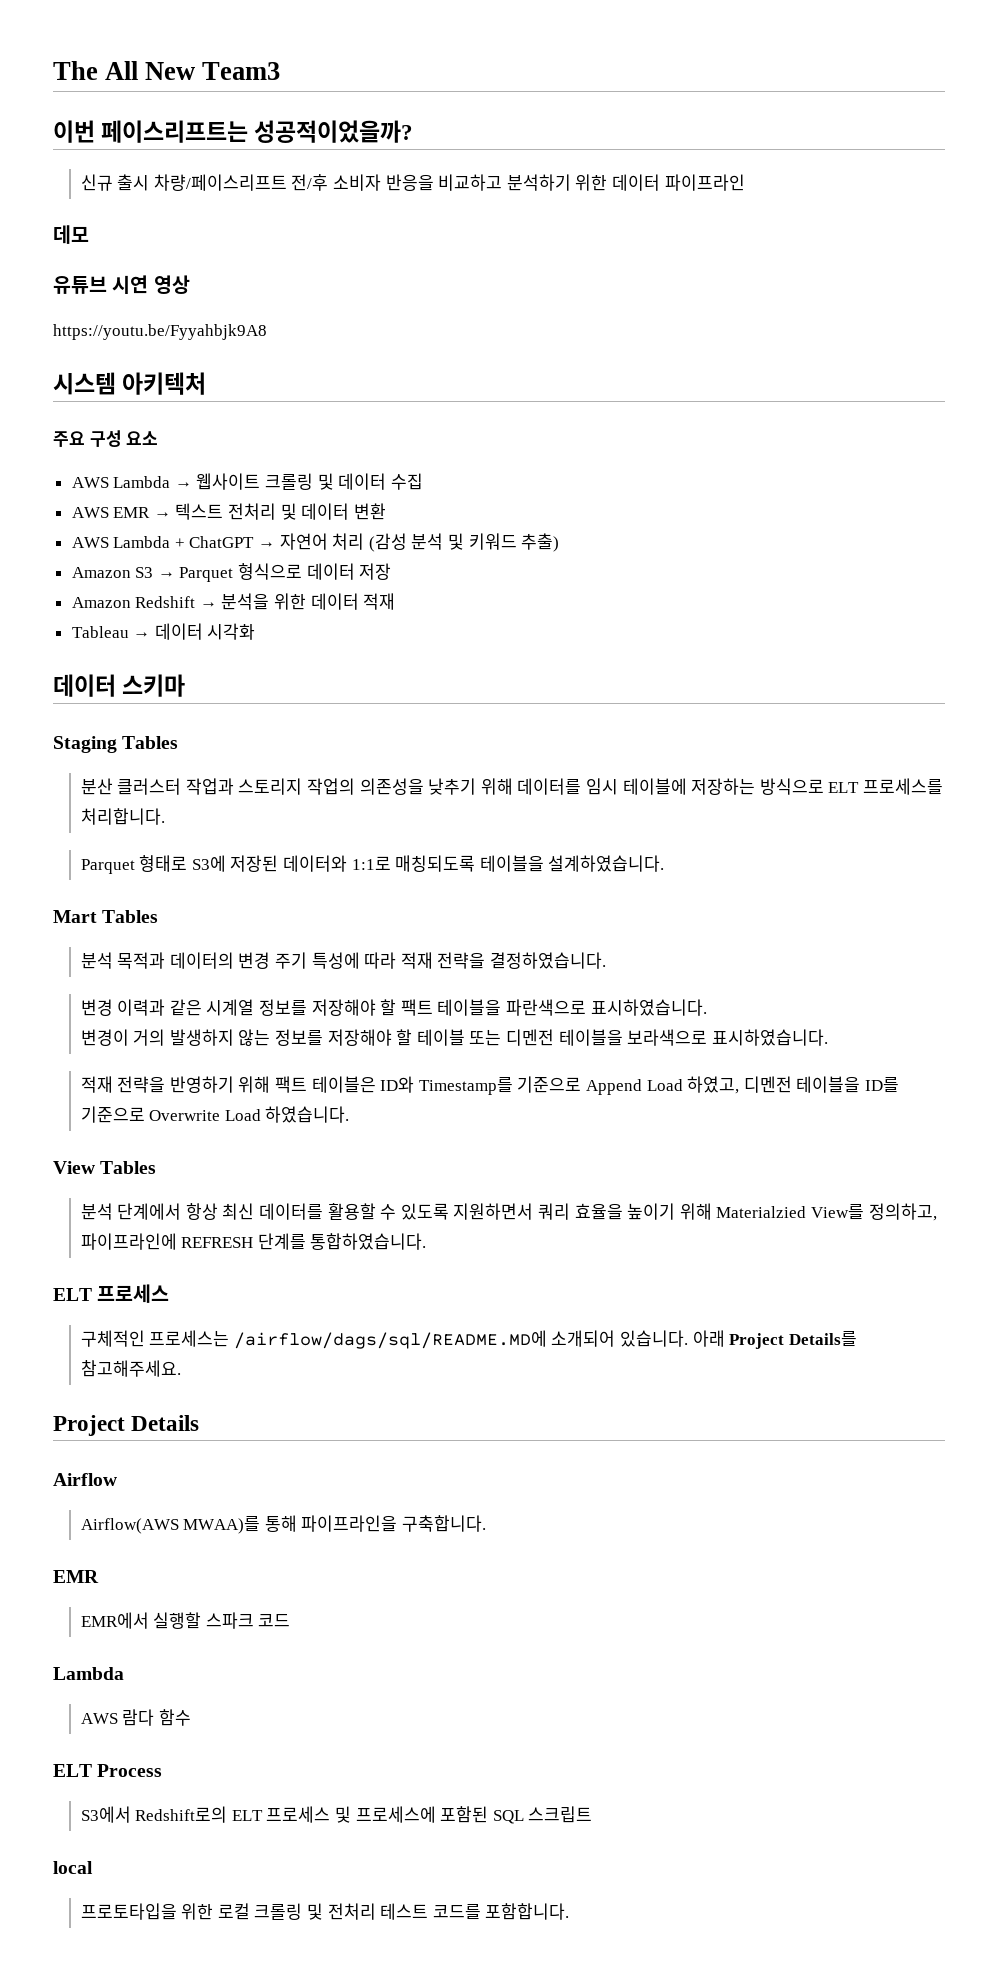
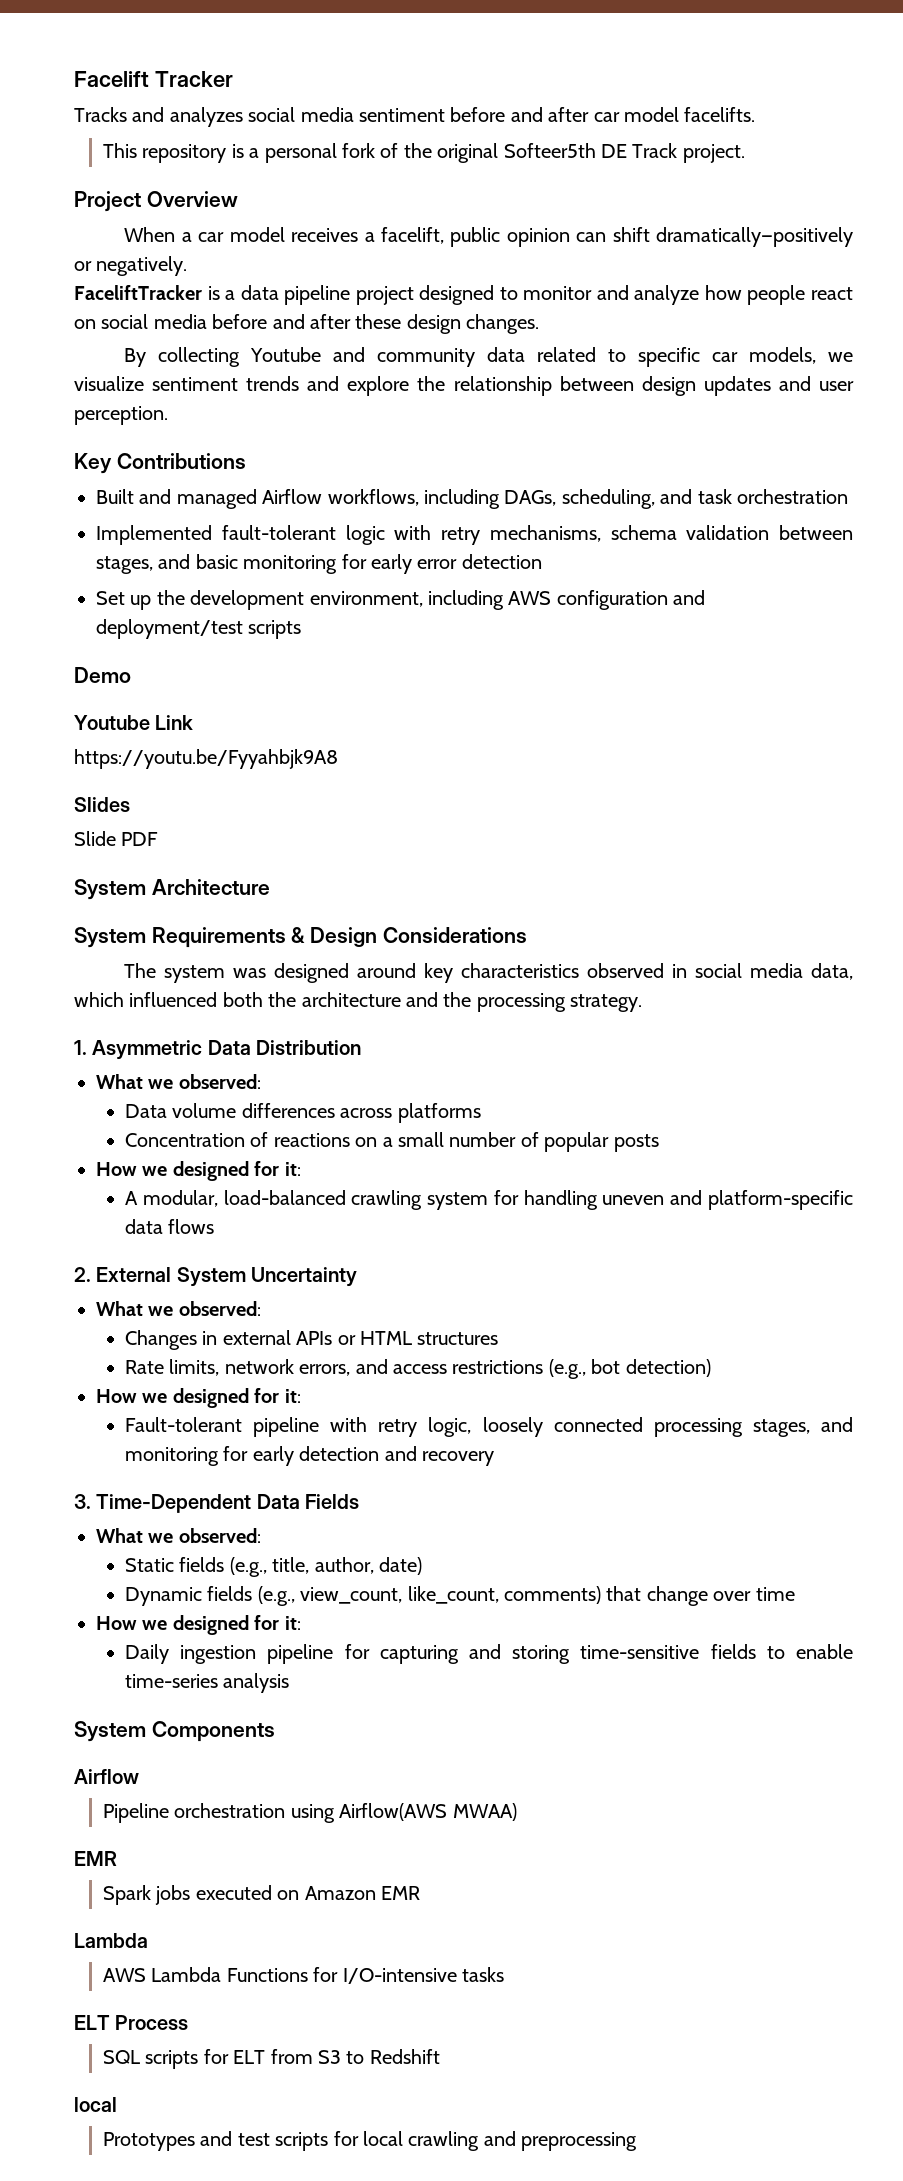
[53,61,281,80] [53,120,414,143] [80,174,745,191] [53,225,89,244] [53,275,190,294] [53,324,267,340] [53,372,207,395] [53,430,159,447] [71,473,423,490] [71,503,386,520] [71,533,560,552] [71,563,392,582] [71,593,396,610] [71,623,256,640] [53,674,186,697] [53,736,179,753] [80,778,943,795] [80,808,165,825] [80,855,665,874] [53,910,159,923] [80,952,607,969] [80,999,707,1016] [80,1029,828,1046] [80,1076,899,1095] [80,1106,350,1123] [53,1161,157,1174] [80,1203,937,1221] [80,1233,427,1250] [53,1284,170,1303] [80,1330,857,1349] [80,1360,181,1377] [53,1415,200,1436] [53,1473,117,1486] [80,1515,487,1534] [53,1570,99,1583] [80,1612,291,1629] [53,1667,124,1680] [80,1709,191,1726] [53,1764,163,1777] [80,1806,593,1824] [53,1861,93,1874] [80,1903,570,1920] The All New Team3 // 이번 페이스리프트는 성공적이었을까? // 신규 출시 차량/페이스리프트 전/후 소비자 반응을 비교하고 분석하기 위한 데이터 파이프라인 // 데모 // 유튜브 시연 영상 // https://youtu.be/Fyyahbjk9A8 // 시스템 아키텍처 // 주요 구성 요소 // AWS Lambda → 웹사이트 크롤링 및 데이터 수집 // AWS EMR → 텍스트 전처리 및 데이터 변환 // AWS Lambda + ChatGPT → 자연어 처리 (감성 분석 및 키워드 추출) // Amazon S3 → Parquet 형식으로 데이터 저장 // Amazon Redshift → 분석을 위한 데이터 적재 // Tableau → 데이터 시각화 // 데이터 스키마 // Staging Tables // 분산 클러스터 작업과 스토리지 작업의 의존성을 낮추기 위해 데이터를 임시 테이블에 저장하는 방식으로 ELT 프로세스를 처리합니다. // Parquet 형태로 S3에 저장된 데이터와 1:1로 매칭되도록 테이블을 설계하였습니다. // Mart Tables // 분석 목적과 데이터의 변경 주기 특성에 따라 적재 전략을 결정하였습니다. // 변경 이력과 같은 시계열 정보를 저장해야 할 팩트 테이블을 파란색으로 표시하였습니다. // 변경이 거의 발생하지 않는 정보를 저장해야 할 테이블 또는 디멘전 테이블을 보라색으로 표시하였습니다. // 적재 전략을 반영하기 위해 팩트 테이블은 ID와 Timestamp를 기준으로 Append Load 하였고, 디멘전 테이블을 ID를 기준으로 Overwrite Load 하였습니다. // View Tables // 분석 단계에서 항상 최신 데이터를 활용할 수 있도록 지원하면서 쿼리 효율을 높이기 위해 Materialzied View를 정의하고, 파이프라인에 REFRESH 단계를 통합하였습니다. // ELT 프로세스 // 구체적인 프로세스는 /airflow/dags/sql/README.MD에 소개되어 있습니다. 아래 Project Details를 참고해주세요. // Project Details // Airflow // Airflow(AWS MWAA)를 통해 파이프라인을 구축합니다. // EMR // EMR에서 실행할 스파크 코드 // Lambda // AWS 람다 함수 // ELT Process // S3에서 Redshift로의 ELT 프로세스 및 프로세스에 포함된 SQL 스크립트 // local // 프로토타입을 위한 로컬 크롤링 및 전처리 테스트 코드를 포함합니다. -> [74,71,233,87] [74,107,756,127] [103,143,745,163] [74,191,238,212] [124,227,853,247] [74,256,188,276] [74,285,853,305] [74,314,540,334] [124,347,854,367] [74,376,855,396] [74,406,168,425] [74,453,246,474] [96,489,848,509] [96,525,853,545] [96,554,542,574] [96,590,706,610] [96,619,302,639] [74,667,131,683] [74,715,194,730] [74,749,338,769] [74,797,130,812] [74,831,159,846] [74,879,270,900] [74,927,527,948] [124,963,854,983] [74,992,643,1012] [74,1040,362,1060] [96,1074,261,1089] [125,1103,481,1123] [125,1132,659,1152] [96,1161,301,1181] [125,1190,853,1210] [125,1219,215,1234] [74,1267,358,1287] [96,1301,261,1316] [125,1330,499,1350] [125,1359,711,1379] [96,1388,301,1408] [125,1417,854,1437] [125,1446,495,1466] [74,1494,360,1513] [96,1528,261,1543] [125,1557,423,1577] [125,1586,795,1606] [96,1615,301,1635] [125,1644,853,1664] [125,1673,290,1693] [74,1721,275,1742] [74,1769,139,1784] [103,1803,517,1823] [74,1851,117,1866] [103,1885,421,1905] [74,1933,148,1948] [103,1967,504,1984] [74,2015,189,2030] [103,2049,440,2069] [74,2097,117,2112] [103,2131,638,2151] Facelift Tracker // Tracks and analyzes social media sentiment before and after car model facelifts. // This repository is a personal fork of the original Softeer5th DE Track project. // Project Overview // When a car model receives a facelift, public opinion can shift dramatically—positively or negatively. // FaceliftTracker is a data pipeline project designed to monitor and analyze how people react on social media before and after these design changes. // By collecting Youtube and community data related to specific car models, we visualize sentiment trends and explore the relationship between design updates and user perception. // Key Contributions // Built and managed Airflow workflows, including DAGs, scheduling, and task orchestration // Implemented fault-tolerant logic with retry mechanisms, schema validation between stages, and basic monitoring for early error detection // Set up the development environment, including AWS configuration and deployment/test scripts // Demo // Youtube Link // https://youtu.be/Fyyahbjk9A8 // Slides // Slide PDF // System Architecture // System Requirements & Design Considerations // The system was designed around key characteristics observed in social media data, which influenced both the architecture and the processing strategy. // 1. Asymmetric Data Distribution // What we observed: // Data volume differences across platforms // Concentration of reactions on a small number of popular posts // How we designed for it: // A modular, load-balanced crawling system for handling uneven and platform-specific data flows // 2. External System Uncertainty // What we observed: // Changes in external APIs or HTML structures // Rate limits, network errors, and access restrictions (e.g., bot detection) // How we designed for it: // Fault-tolerant pipeline with retry logic, loosely connected processing stages, and monitoring for early detection and recovery // 3. Time-Dependent Data Fields // What we observed: // Static fields (e.g., title, author, date) // Dynamic fields (e.g., view_count, like_count, comments) that change over time // How we designed for it: // Daily ingestion pipeline for capturing and storing time-sensitive fields to enable time-series analysis // System Components // Airflow // Pipeline orchestration using Airflow(AWS MWAA) // EMR // Spark jobs executed on Amazon EMR // Lambda // AWS Lambda Functions for I/O-intensive tasks // ELT Process // SQL scripts for ELT from S3 to Redshift // local // Prototypes and test scripts for local crawling and preprocessing

